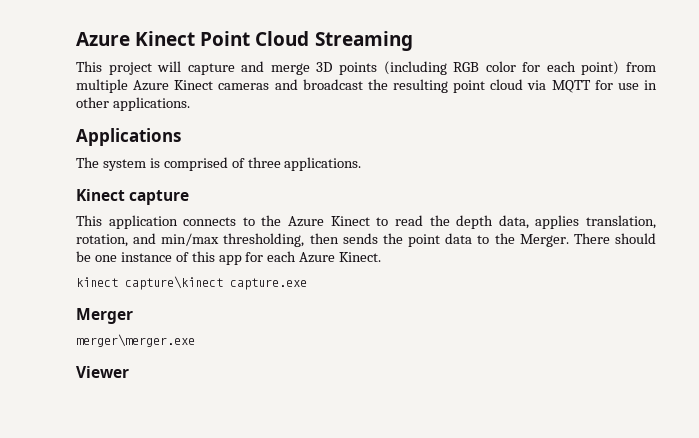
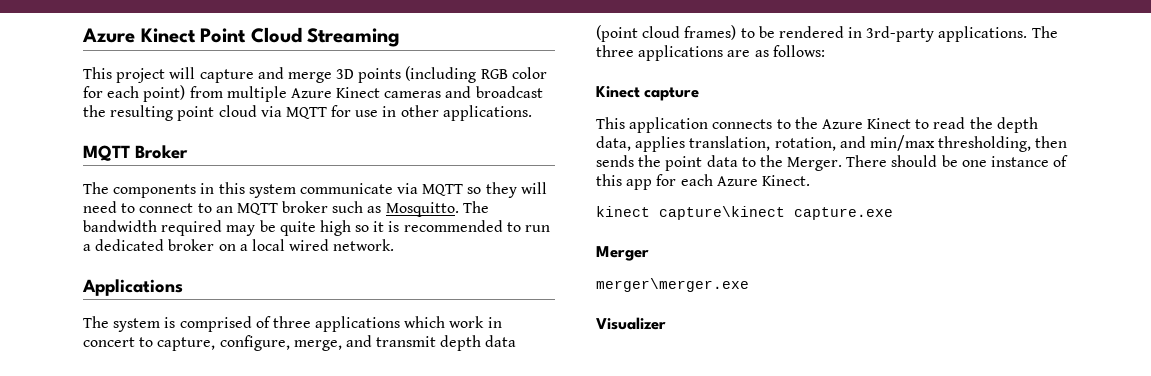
(190, 104) none -> [83,145,188,161] [83,182,547,198] [83,201,489,217] [83,220,551,236] [83,239,395,251] // MQTT Broker // The components in this system communicate via MQTT so they will need to connect to an MQTT broker such as Mosquitto. The bandwidth required may be quite high so it is recommended to run a dedicated broker on a local wired network.
[284,157,362,171] applications. -> [315,316,502,332] [83,335,517,351] [596,25,1058,42] [596,45,825,61] applications which work in concert to capture, configure, merge, and transmit depth data (point cloud frames) to be rendered in 3rd-party applications. The three applications are as follows:
[76,366,129,378] Viewer -> [596,317,666,330] Visualizer

